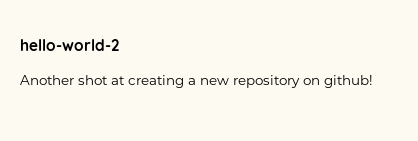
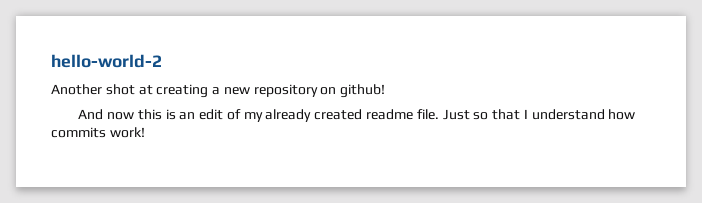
(373, 81) none -> [78,109,636,122] [51,127,145,138] // And now this is an edit of my already created readme file. Just so that I understand how commits work!

